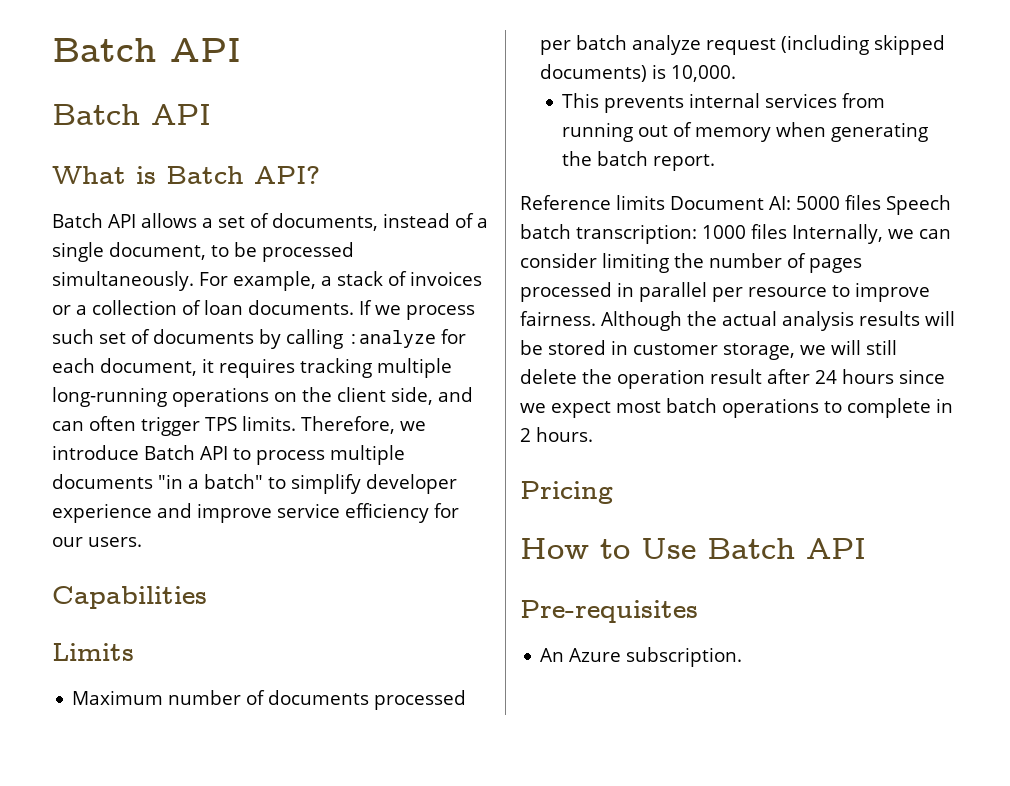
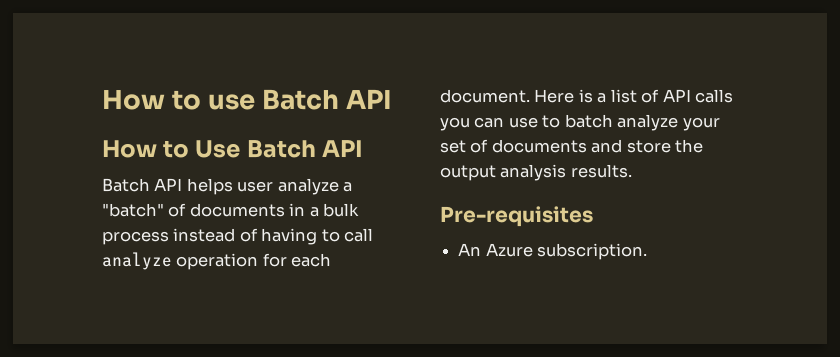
[52,38,241,62] [52,104,211,125] [52,166,320,184] [52,213,488,231] [52,242,354,262] [52,271,482,291] [52,300,475,320] [52,329,466,349] [52,358,452,378] [52,387,473,407] [52,416,426,436] [52,445,405,465] [52,474,457,494] [52,503,459,523] [52,537,142,547] [52,586,207,609] [52,643,134,661] [72,690,467,710] [540,35,946,55] [540,64,737,82] [562,93,886,113] [562,122,929,142] [562,151,716,171] [520,195,951,215] [520,224,951,244] [520,253,862,273] [520,282,930,302] [520,311,955,331] [520,340,897,360] [520,369,945,389] [520,398,953,418] [520,427,593,442] [520,481,613,504] Batch API // Batch API // What is Batch API? // Batch API allows a set of documents, instead of a single document, to be processed simultaneously. For example, a stack of invoices or a collection of loan documents. If we process such set of documents by calling :analyze for each document, it requires tracking multiple long-running operations on the client side, and can often trigger TPS limits. Therefore, we introduce Batch API to process multiple documents "in a batch" to simplify developer experience and improve service efficiency for our users. // Capabilities // Limits // Maximum number of documents processed per batch analyze request (including skipped documents) is 10,000. // This prevents internal services from running out of memory when generating the batch report. // Reference limits Document AI: 5000 files Speech batch transcription: 1000 files Internally, we can consider limiting the number of pages processed in parallel per resource to improve fairness. Although the actual analysis results will be stored in customer storage, we will still delete the operation result after 24 hours since we expect most batch operations to complete in 2 hours. // Pricing -> [102,89,393,110] How to use Batch API
(866, 548) none -> [102,178,353,195] [102,203,360,217] [102,228,374,245] [102,252,332,270] [440,89,734,103] [440,114,720,131] [440,139,704,153] [440,164,632,181] // Batch API helps user analyze a "batch" of documents in a bulk process instead of having to call analyze operation for each document. Here is a list of API calls you can use to batch analyze your set of documents and store the output analysis results.

